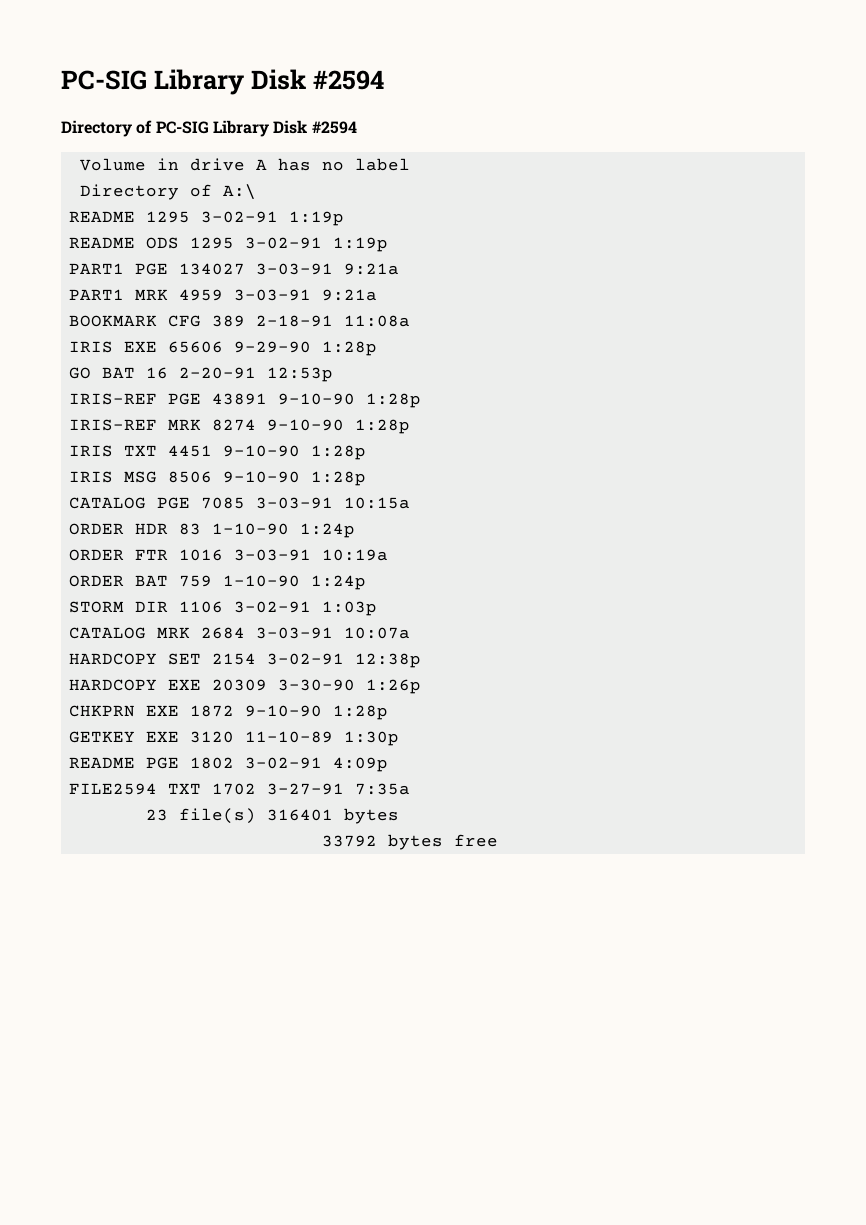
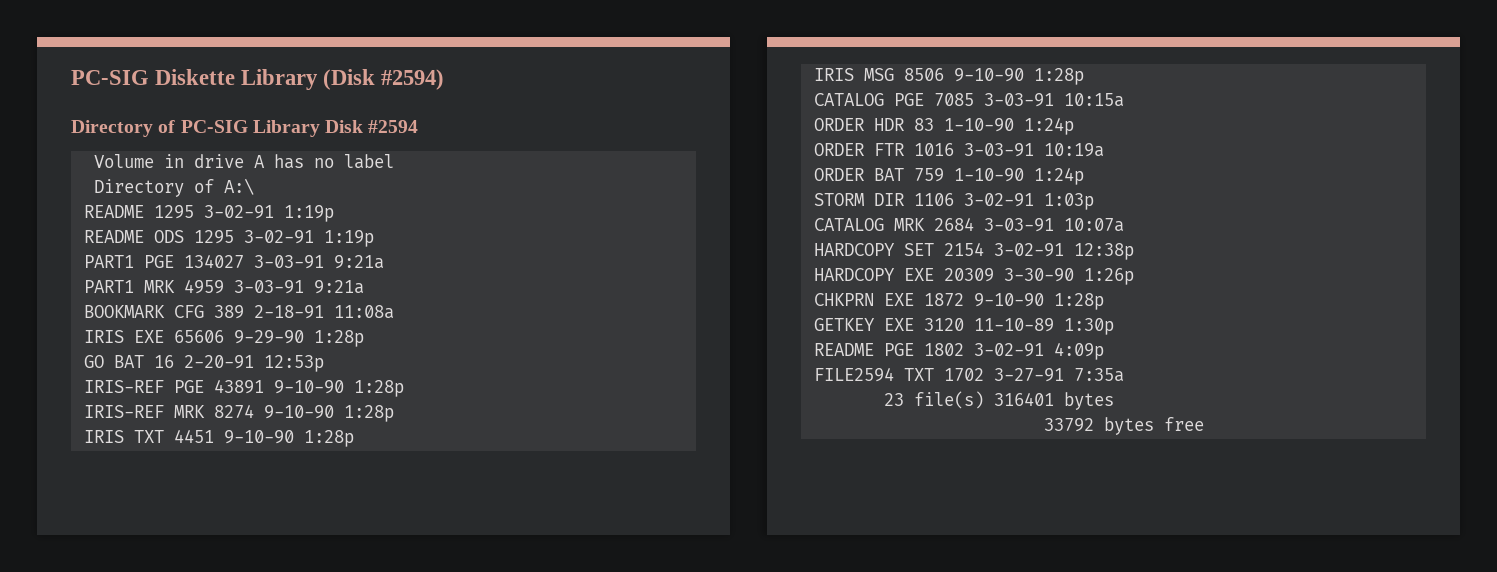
[61,69,384,95] PC-SIG Library Disk #2594 -> [71,69,445,90] PC-SIG Diskette Library (Disk #2594)

